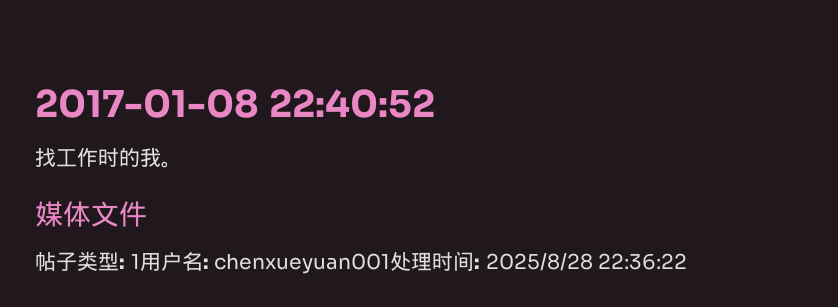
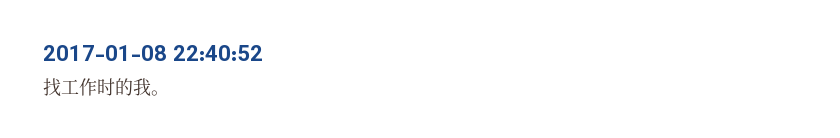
[35,201,147,227] [35,251,688,274] // 媒体文件 // 帖子类型: 1用户名: chenxueyuan001处理时间: 2025/8/28 22:36:22 -> (169, 93) none

